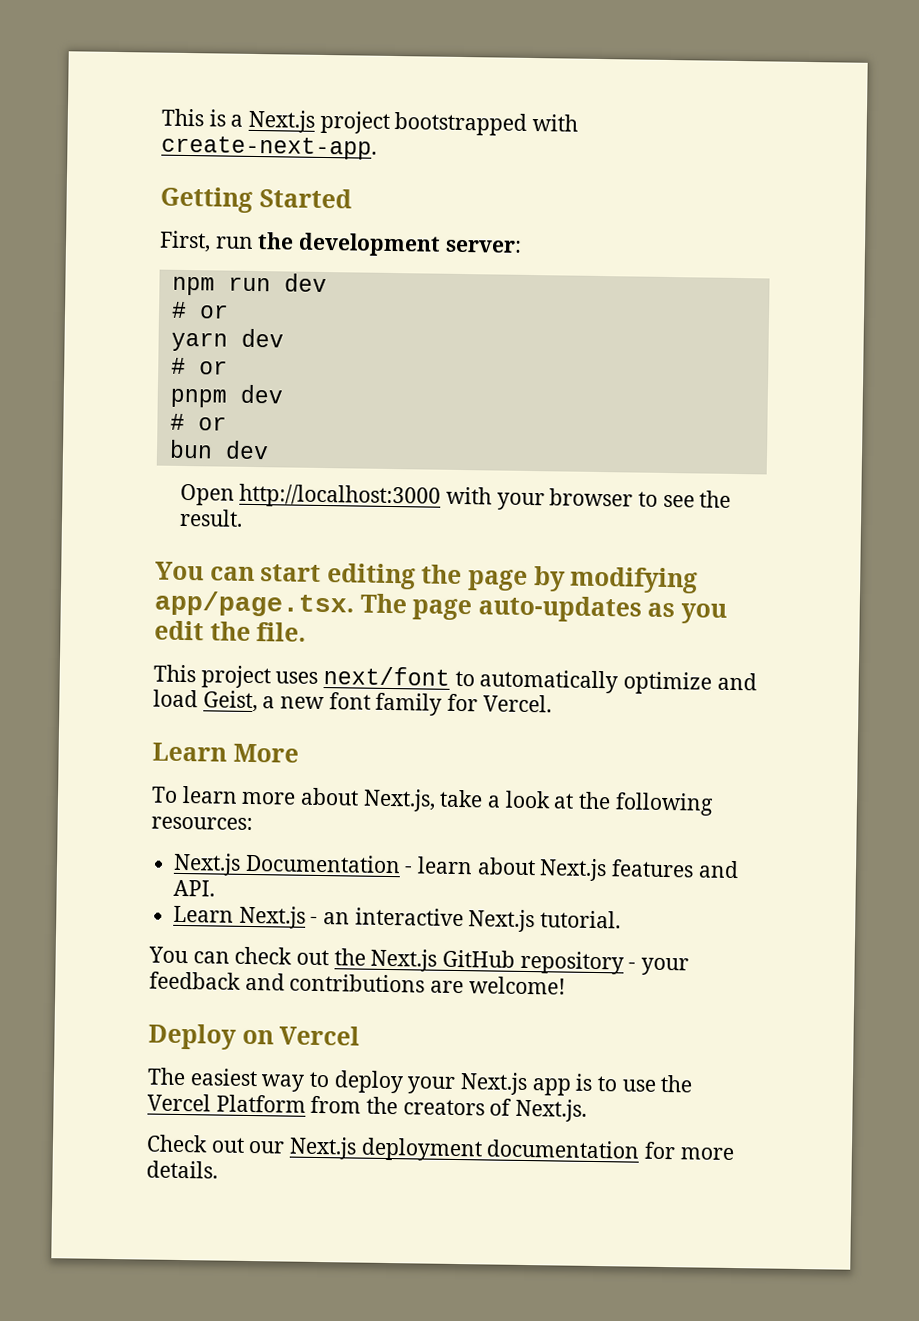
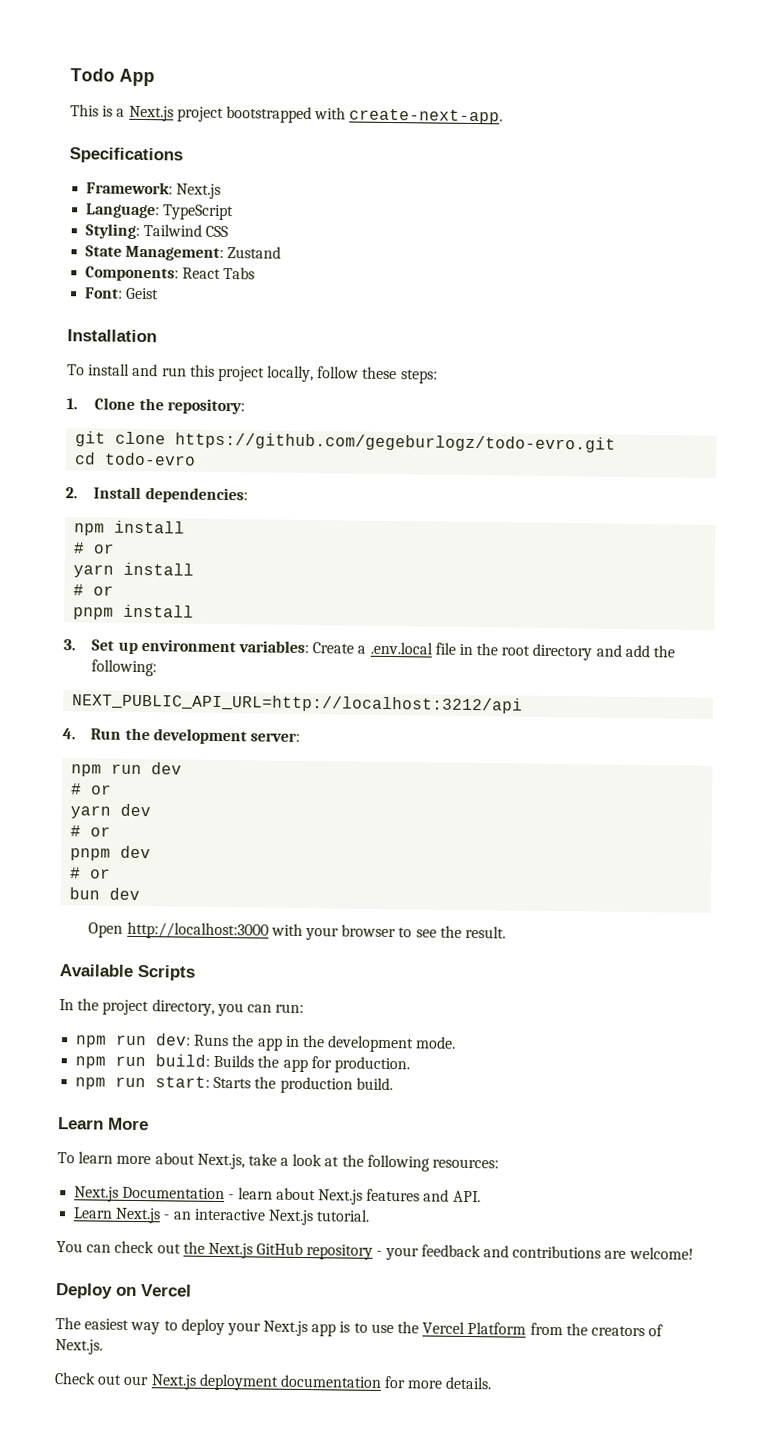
(161, 117) none -> [70,68,155,87] Todo App //
[160,186,352,213] [159,230,254,253] Getting Started // First, run -> [69,147,183,164] [86,181,222,199] [85,203,235,221] [85,223,229,239] [85,245,282,261] [85,266,256,282] [85,287,160,300] [67,329,157,343] [67,363,438,384] [66,397,245,415] [75,431,617,453] [75,452,197,466] [65,486,248,504] [74,520,186,536] [73,542,116,554] [73,562,195,578] [73,584,115,596] [73,604,195,620] [63,639,676,661] [91,659,158,677] [72,693,524,714] [62,728,122,740] Specifications // Framework: Next.js // Language: TypeScript // Styling: Tailwind CSS // State Management: Zustand // Components: React Tabs // Font: Geist // Installation // To install and run this project locally, follow these steps: // 1. Clone the repository: // git clone https://github.com/gegeburlogz/todo-evro.git // cd todo-evro // 2. Install dependencies: // npm install // # or // yarn install // # or // pnpm install // 3. Set up environment variables: Create a .env.local file in the root directory and add the following: // NEXT_PUBLIC_API_URL=http://localhost:3212/api // 4. Run
[155,561,699,594] [154,590,728,624] [154,620,307,642] [153,664,757,695] [153,689,552,716] You can start editing the page by modifying app/page.tsx. The page auto-updates as you edit the file. // This project uses next/font to automatically optimize and load Geist, a new font family for Vercel. -> [59,964,195,981] [59,998,305,1017] [75,1033,457,1053] [75,1054,410,1074] [75,1076,393,1094] Available Scripts // In the project directory, you can run: // npm run dev: Runs the app in the development mode. // npm run build: Builds the app for production. // npm run start: Starts the production build.

